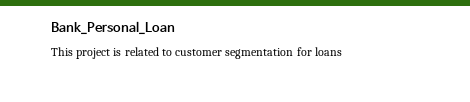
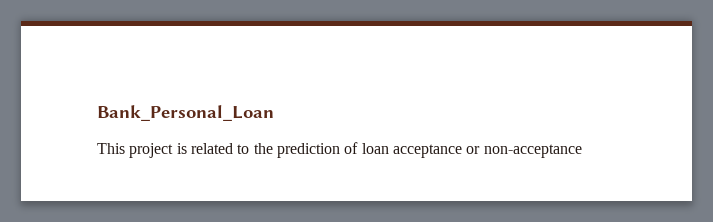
[175,47,342,59] customer segmentation for loans -> [253,142,582,158] the prediction of loan acceptance or non-acceptance

